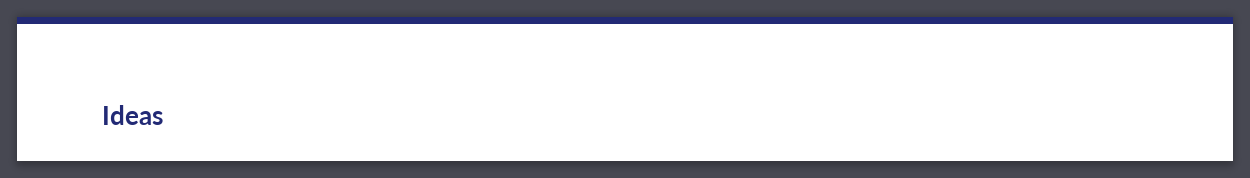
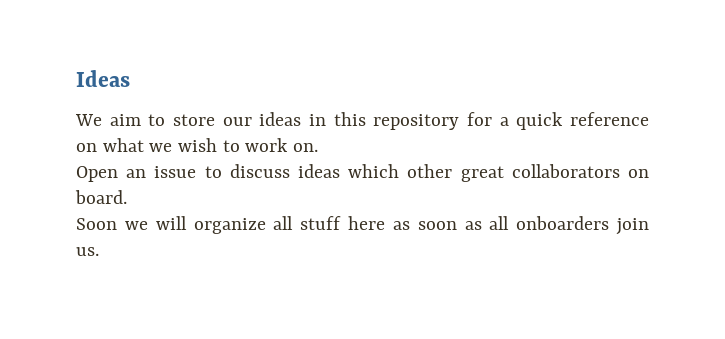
(163, 115) none -> [75,112,649,130] [76,138,319,152] [76,164,649,182] [75,190,127,204] [76,216,649,235] [76,247,99,256] // We aim to store our ideas in this repository for a quick reference on what we wish to work on. // Open an issue to discuss ideas which other great collaborators on board. // Soon we will organize all stuff here as soon as all onboarders join us.

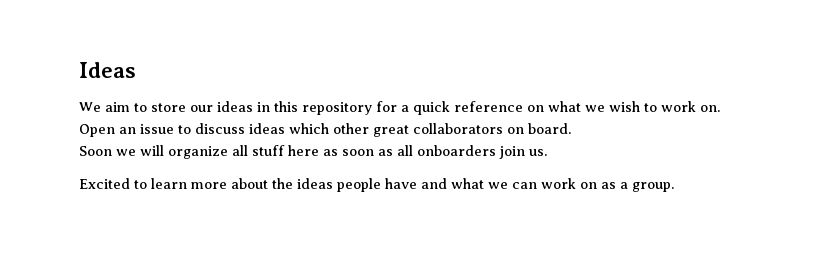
(99, 251) none -> [79,178,674,192] // Excited to learn more about the ideas people have and what we can work on as a group.

